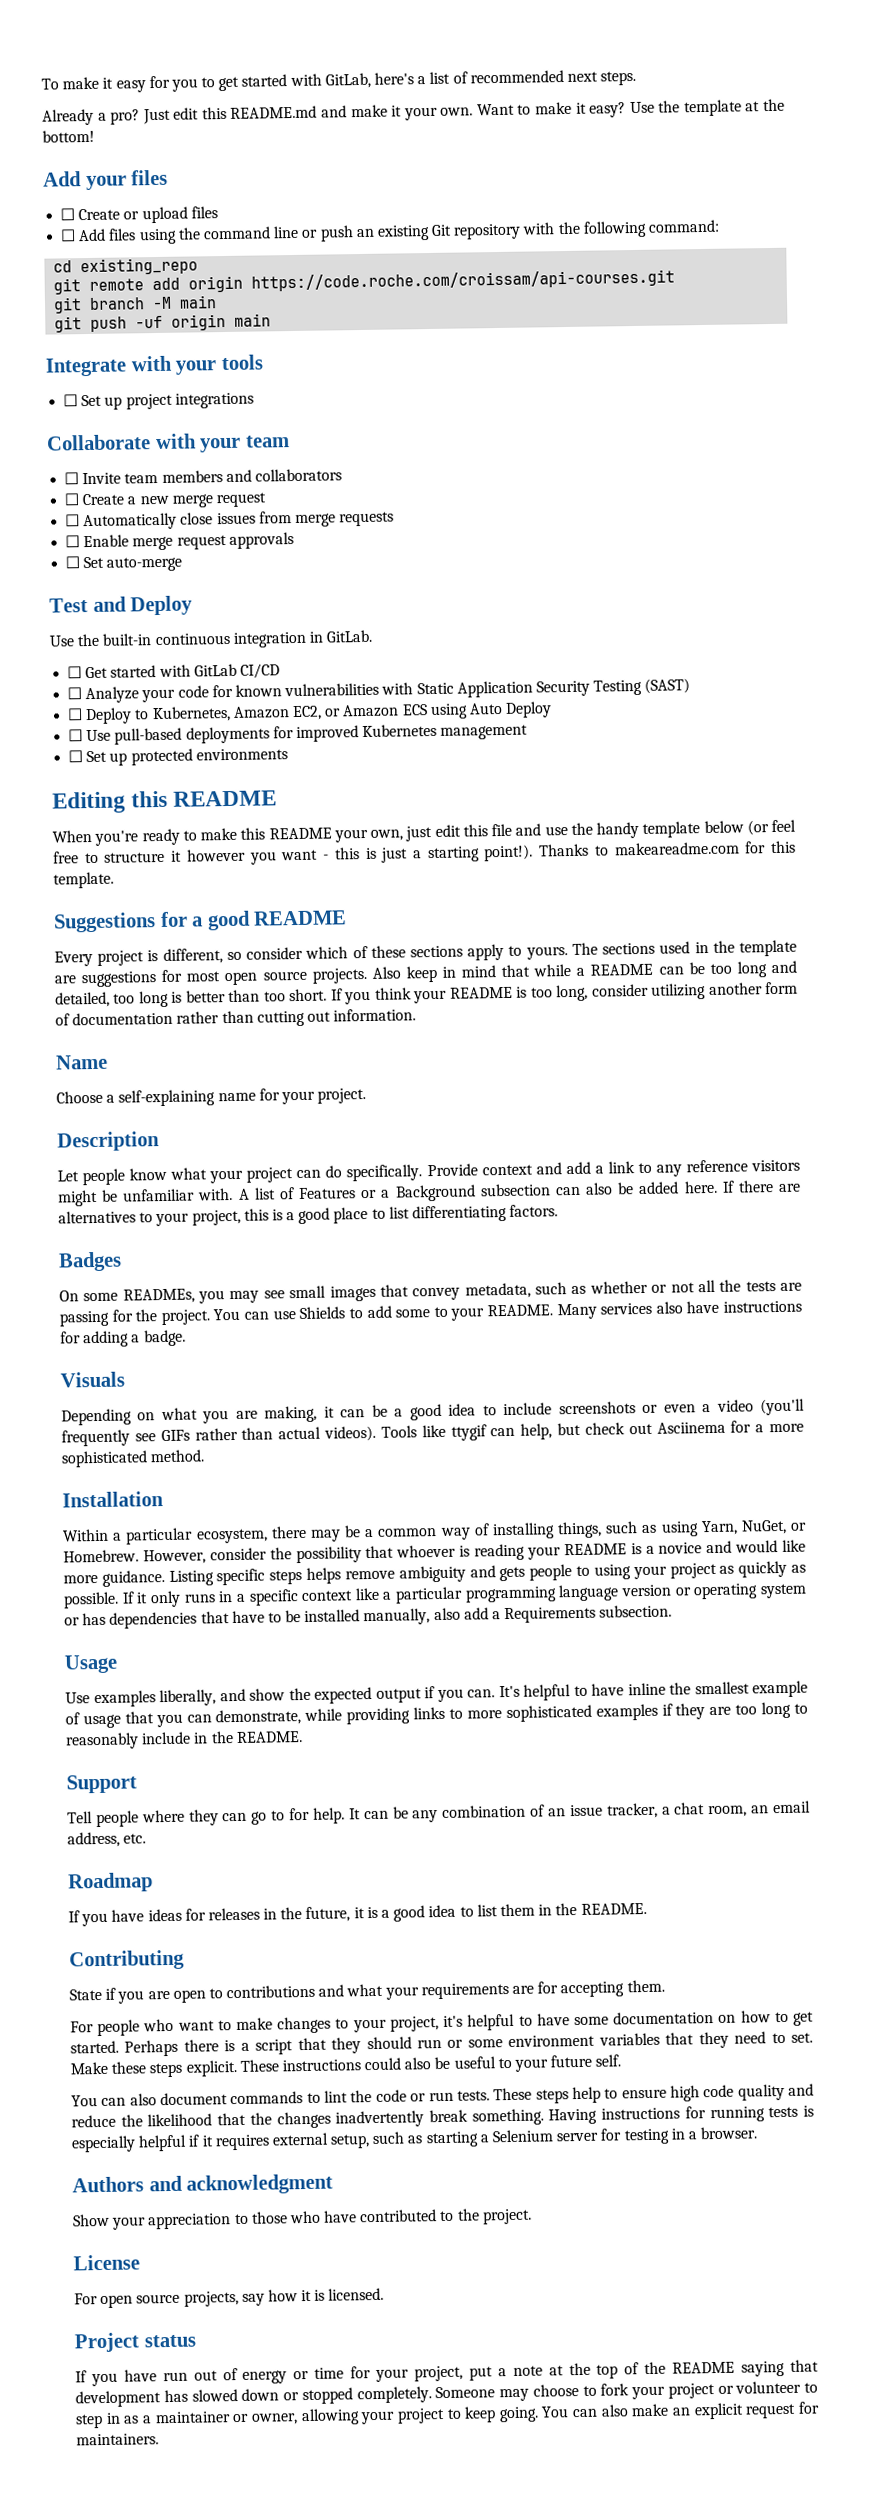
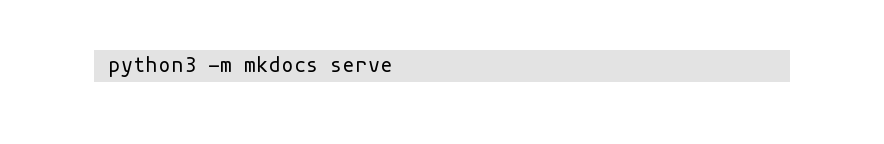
[41,70,637,93] [42,98,785,126] [42,129,95,143] [43,169,169,191] [60,206,218,224] [60,219,721,245] [53,257,199,276] [53,269,676,295] [53,295,218,314] [54,313,272,333] [45,354,263,377] [63,392,254,410] [46,433,290,453] [64,468,342,485] [64,492,266,508] [65,511,395,531] [65,532,294,551] [65,556,183,572] [49,595,194,616] [49,629,373,648] [67,663,280,679] [67,678,691,704] [67,701,553,725] [68,723,529,745] [68,748,288,766] [52,790,278,814] [52,819,796,846] [53,840,796,865] [53,871,114,889] [53,910,348,933] [54,939,797,967] [54,960,797,988] [55,981,799,1008] [55,1008,417,1027] [56,1054,108,1070] [56,1088,367,1107] [57,1131,160,1152] [57,1159,800,1186] [58,1180,801,1207] [58,1204,559,1227] [58,1251,122,1272] [59,1279,802,1304] [59,1300,802,1327] [60,1329,186,1348] [60,1371,125,1388] [61,1398,806,1426] [61,1420,805,1447] [61,1449,205,1468] [62,1491,164,1508] [62,1519,807,1545] [63,1539,806,1565] [63,1560,807,1587] [63,1583,807,1609] [64,1604,673,1629] [64,1654,118,1674] [65,1680,808,1708] [65,1701,809,1729] [65,1731,303,1750] [66,1774,137,1794] [67,1800,812,1828] [67,1831,147,1848] [68,1872,153,1893] [68,1902,647,1927] [69,1949,185,1971] [69,1979,665,2004] [70,2010,815,2037] [70,2031,814,2057] [70,2054,622,2078] [71,2083,815,2107] [71,2105,814,2129] [71,2126,758,2153] [72,2173,334,2195] [73,2208,532,2230] [73,2254,140,2271] [74,2287,385,2309] [74,2332,196,2353] [75,2359,819,2387] [75,2380,818,2408] [75,2401,820,2429] [76,2433,159,2446] To make it easy for you to get started with GitLab, here's a list of recommended next steps. // Already a pro? Just edit this README.md and make it your own. Want to make it easy? Use the template at the bottom! // Add your files // ☐ Create or upload files // ☐ Add files using the command line or push an existing Git repository with the following command: // cd existing_repo // git remote add origin https://code.roche.com/croissam/api-courses.git // git branch -M main // git push -uf origin main // Integrate with your tools // ☐ Set up project integrations // Collaborate with your team // ☐ Invite team members and collaborators // ☐ Create a new merge request // ☐ Automatically close issues from merge requests // ☐ Enable merge request approvals // ☐ Set auto-merge // Test and Deploy // Use the built-in continuous integration in GitLab. // ☐ Get started with GitLab CI/CD // ☐ Analyze your code for known vulnerabilities with Static Application Security Testing (SAST) // ☐ Deploy to Kubernetes, Amazon EC2, or Amazon ECS using Auto Deploy // ☐ Use pull-based deployments for improved Kubernetes management // ☐ Set up protected environments // Editing this README // When you're ready to make this README your own, just edit this file and use the handy template below (or feel free to structure it however you want - this is just a starting point!). Thanks to makeareadme.com for this template. // Suggestions for a good README // Every project is different, so consider which of these sections apply to yours. The sections used in the template are suggestions for most open source projects. Also keep in mind that while a README can be too long and detailed, too long is better than too short. If you think your README is too long, consider utilizing another form of documentation rather than cutting out information. // Name // Choose a self-explaining name for your project. // Description // Let people know what your project can do specifically. Provide context and add a link to any reference visitors might be unfamiliar with. A list of Features or a Background subsection can also be added here. If there are alternatives to your project, this is a good place to list differentiating factors. // Badges // On some READMEs, you may see small images that convey metadata, such as whether or not all the tests are passing for the project. You can use Shields to add some to your README. Many services also have instructions for adding a badge. // Visuals // Depending on what you are making, it can be a good idea to include screenshots or even a video (you'll frequently see GIFs rather than actual videos). Tools like ttygif can help, but check out Asciinema for a more sophisticated method. // Installation // Within a particular ecosystem, there may be a common way of installing things, such as using Yarn, NuGet, or Homebrew. However, consider the possibility that whoever is reading your README is a novice and would like more guidance. Listing specific steps helps remove ambiguity and gets people to using your project as quickly as possible. If it only runs in a specific context like a particular programming language version or operating system or has dependencies that have to be installed manually, also add a Requirements subsection. // Usage // Use examples liberally, and show the expected output if you can. It's helpful to have inline the smallest example of usage that you can demonstrate, while providing links to more sophisticated examples if they are too long to reasonably include in the README. // Support // Tell people where they can go to for help. It can be any combination of an issue tracker, a chat room, an email address, etc. // Roadmap // If you have ideas for releases in the future, it is a good idea to list them in the README. // Contributing // State if you are open to contributions and what your requirements are for accepting them. // For people who want to make changes to your project, it's helpful to have some documentation on how to get started. Perhaps there is a script that they should run or some environment variables that they need to set. Make these steps explicit. These instructions could also be useful to your future self. // You can also document commands to lint the code or run tests. These steps help to ensure high code quality and reduce the likelihood that the changes inadvertently break something. Having instructions for running tests is especially helpful if it requires external setup, such as starting a Selenium server for testing in a browser. // Authors and acknowledgment // Show your appreciation to those who have contributed to the project. // License // For open source projects, say how it is licensed. // Project status // If you have run out of energy or time for your project, put a note at the top of the README saying that development has slowed down or stopped completely. Someone may choose to fork your project or volunteer to step in as a maintainer or owner, allowing your project to keep going. You can also make an explicit request for maintainers. -> [107,56,393,77] python3 -m mkdocs serve

